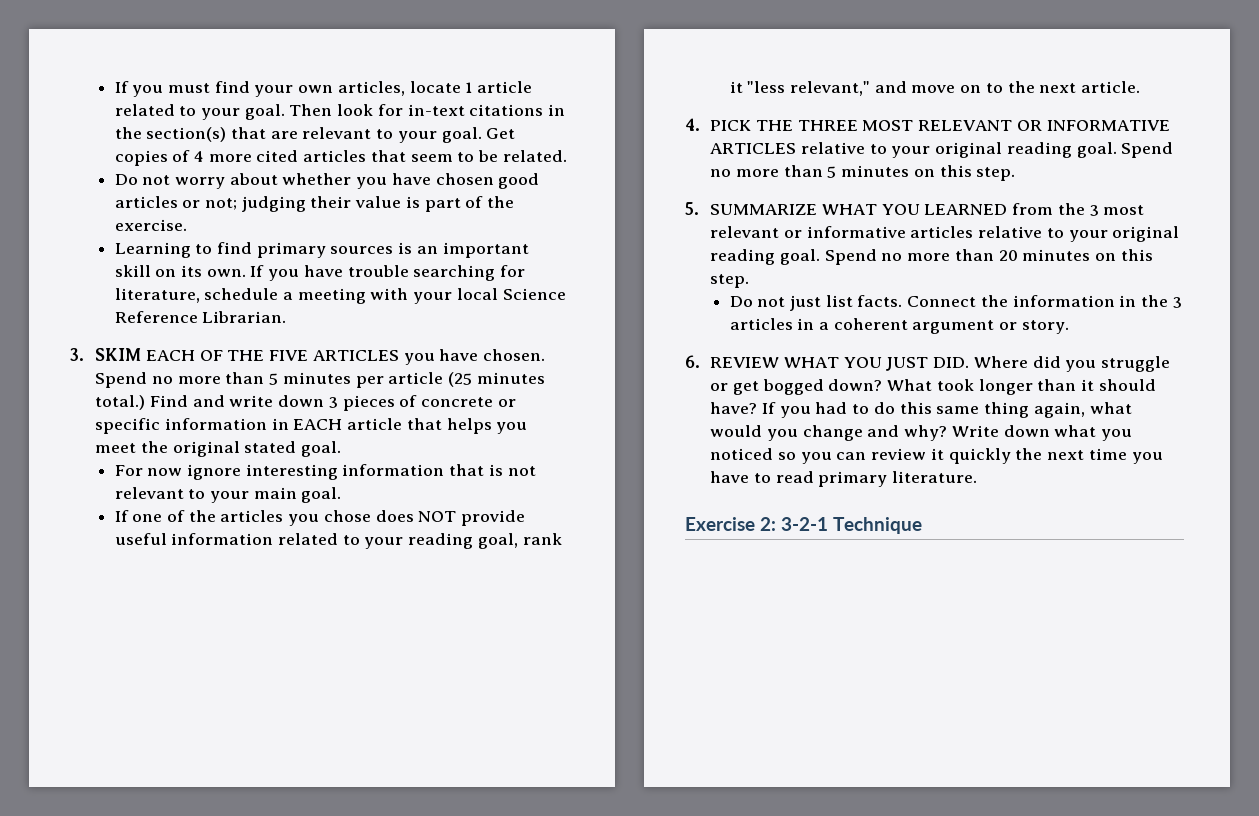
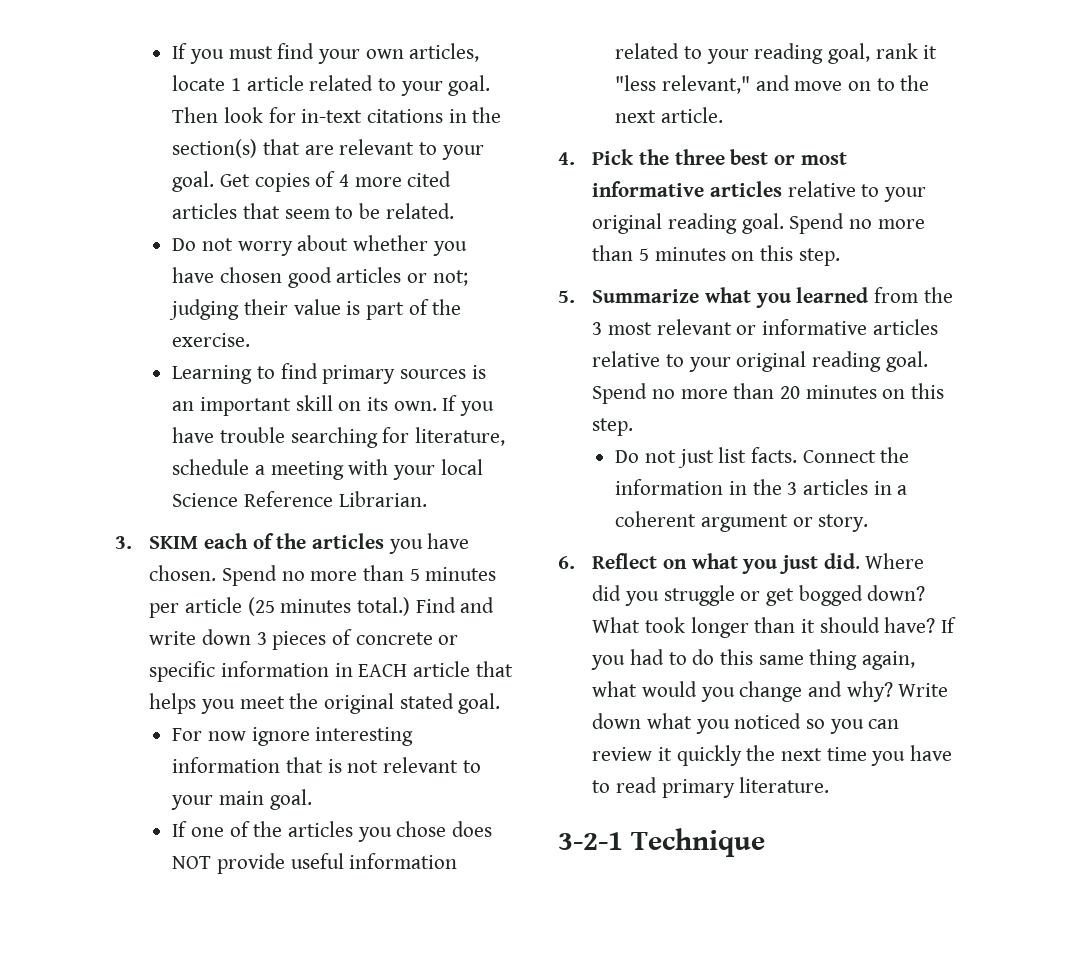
[146,350,399,361] EACH OF THE FIVE ARTICLES -> [203,533,384,549] each of the articles
[710,120,1170,131] [710,143,797,154] PICK THE THREE MOST RELEVANT OR INFORMATIVE ARTICLES -> [592,149,847,165] [592,181,782,197] Pick the three best or most informative articles
[710,204,1008,215] SUMMARIZE WHAT YOU LEARNED -> [592,287,869,308] Summarize what you learned
[710,357,970,371] REVIEW WHAT YOU JUST DID. -> [592,553,860,574] Reflect on what you just did.
[685,517,776,531] Exercise 2: -> (830, 785) none

